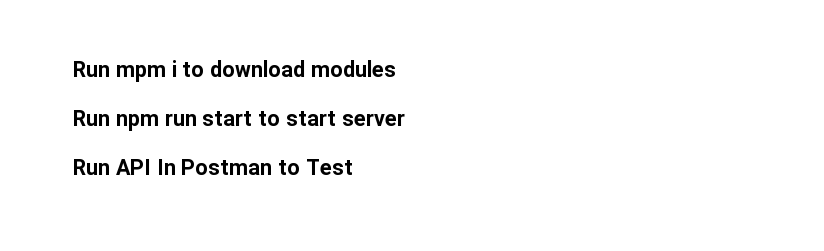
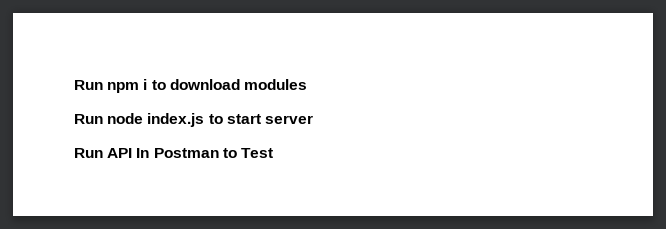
[73,61,166,82] Run mpm -> [74,80,140,93] Run npm
[115,111,253,131] npm run start -> [107,113,205,127] node index.js

